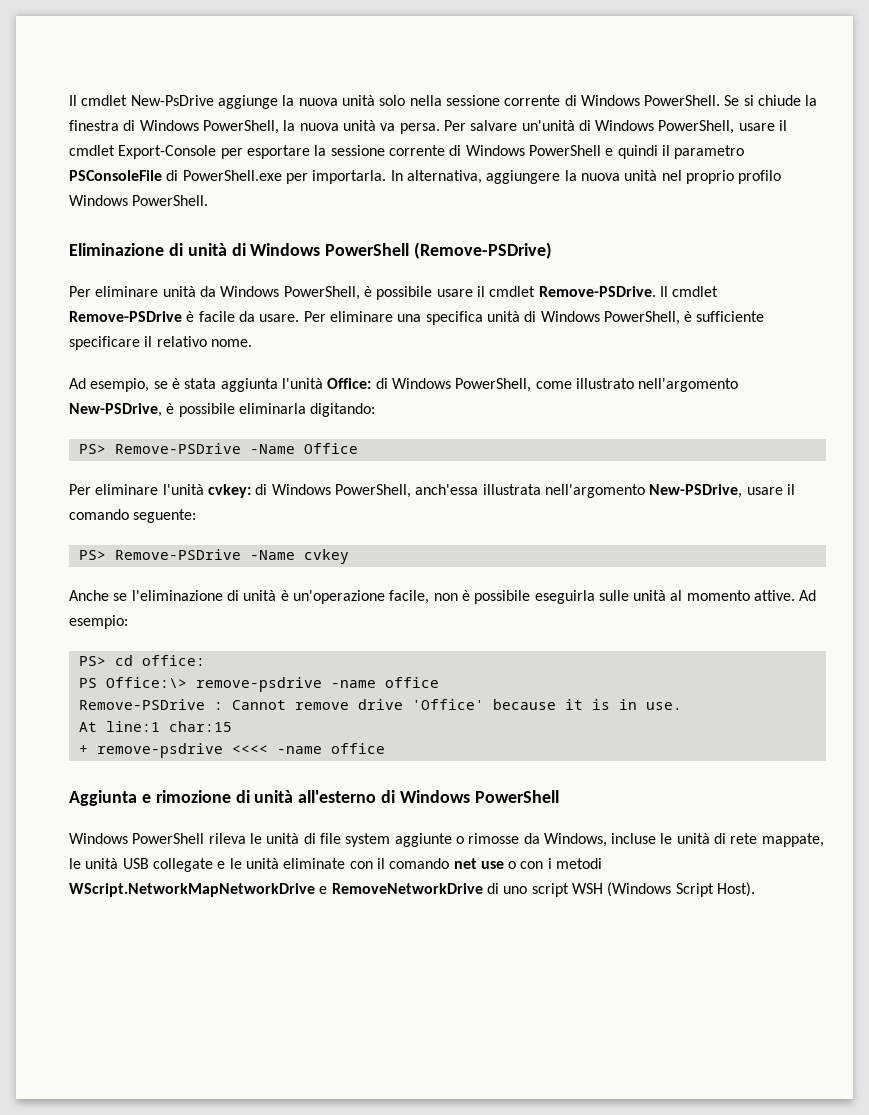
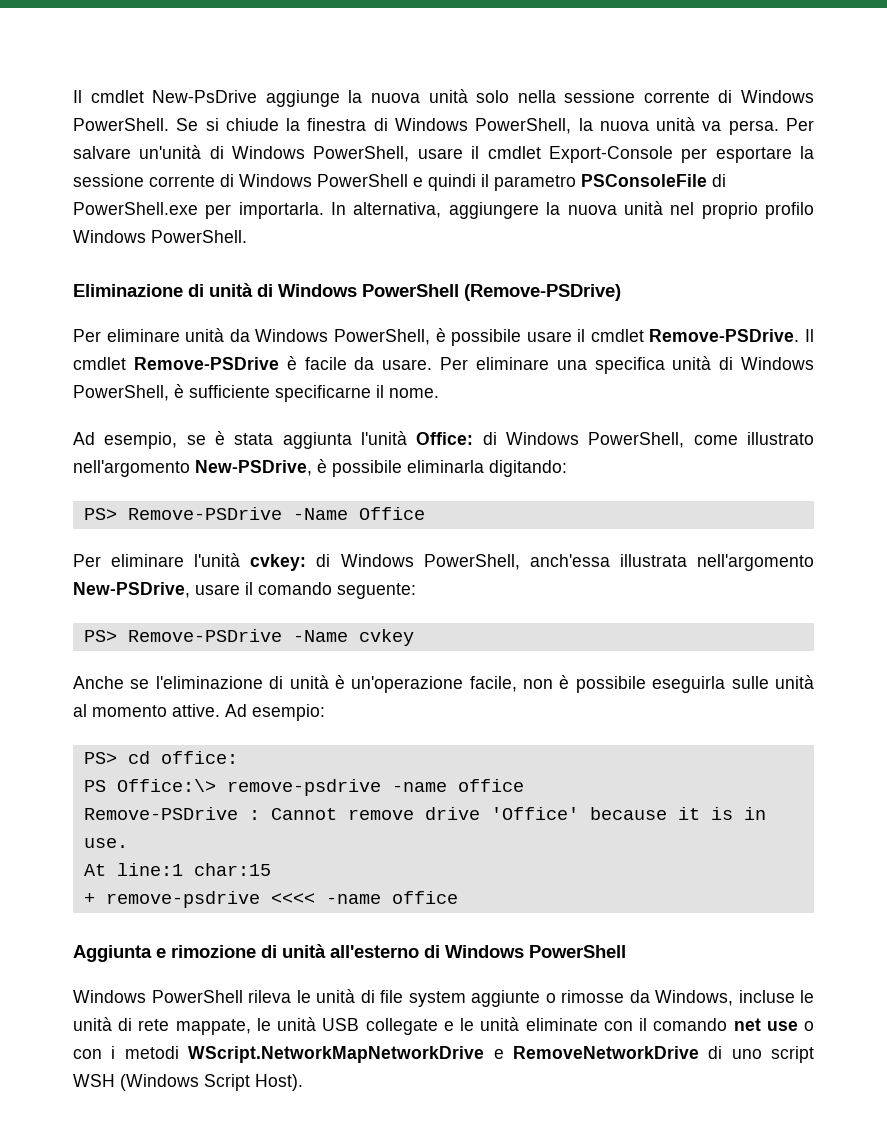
[69,336,207,350] specificare il relativo -> [275,385,384,402] specificarne il

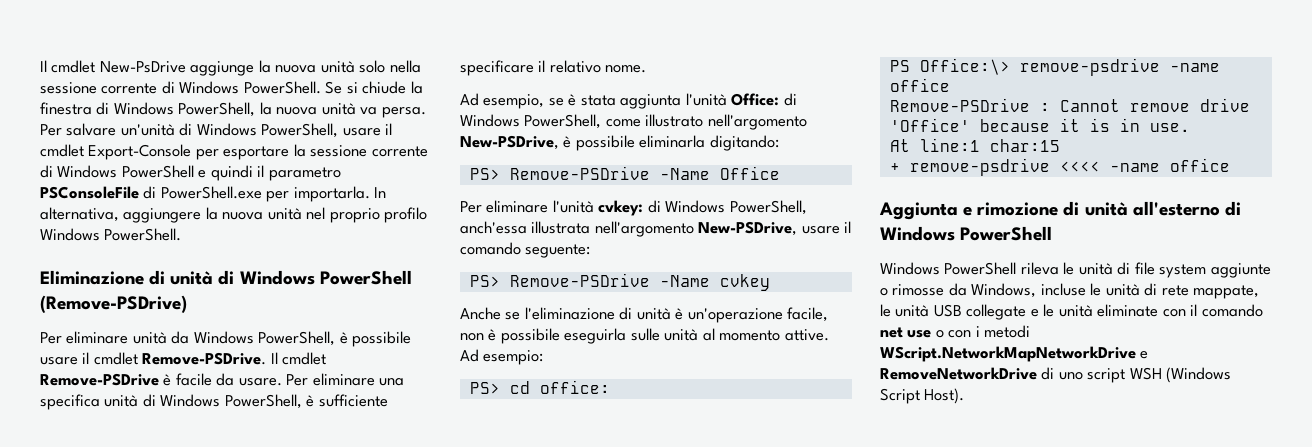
[275,385,384,402] specificarne il -> [460,60,601,76] specificare il relativo

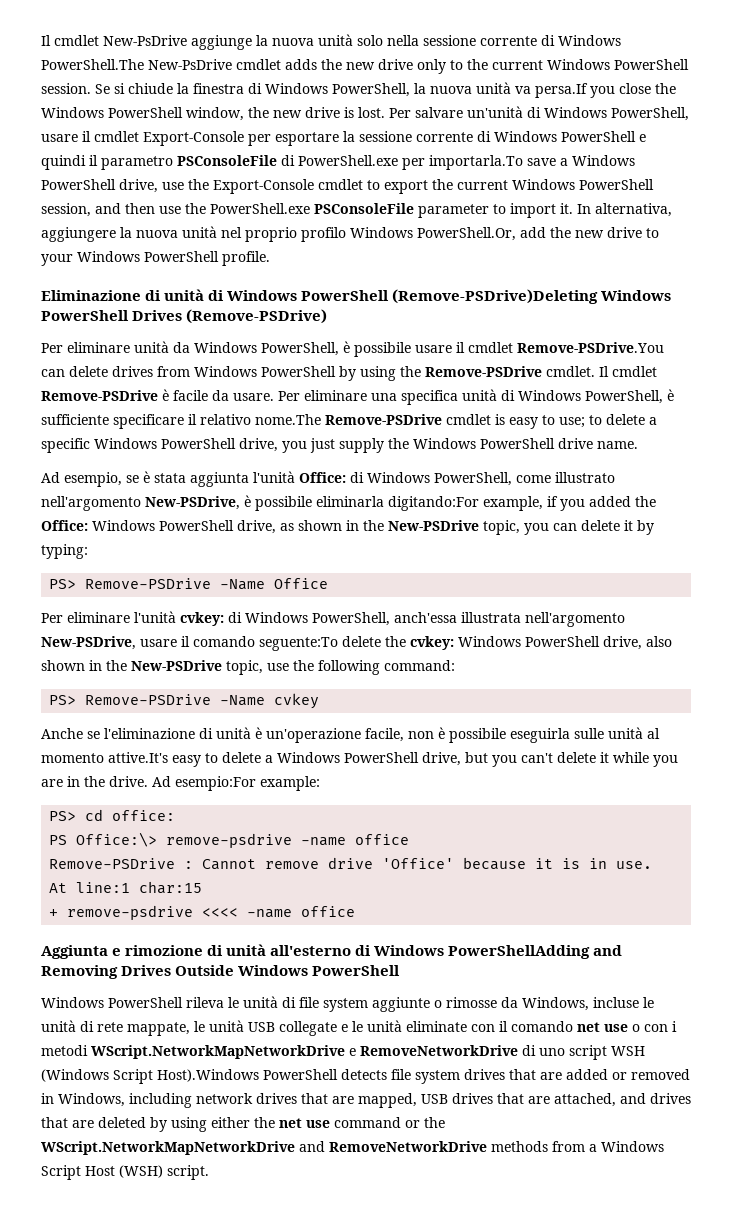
[243,81,321,94] PowerShell. -> [41,59,689,74] [41,83,91,94] PowerShell.The New-PsDrive cmdlet adds the new drive only to the current Windows PowerShell session.
[381,107,426,118] persa. -> [535,83,676,98] [41,107,385,121] persa.If you close the Windows PowerShell window, the new drive is lost.
[293,186,370,202] importarla. -> [429,155,635,170] [41,179,654,194] [41,203,573,218] importarla.To save a Windows PowerShell drive, use the Export-Console cmdlet to export the current Windows PowerShell session, and then use the PowerShell.exe PSConsoleFile parameter to import it.
[104,228,182,241] PowerShell. -> [417,227,659,241] [41,251,270,266] PowerShell.Or, add the new drive to your Windows PowerShell profile.
(412, 277) none -> [392,289,672,304] [41,310,183,321] (Remove-PSDrive)Deleting Windows PowerShell Drives
[142,352,267,365] Remove-PSDrive. -> [517,342,664,353] [41,366,595,381] Remove-PSDrive.You can delete drives from Windows PowerShell by using the Remove-PSDrive cmdlet.
[605,65,647,73] nome. -> [255,414,657,429] [41,438,638,453] nome.The Remove-PSDrive cmdlet is easy to use; to delete a specific Windows PowerShell drive, you just supply the Windows PowerShell drive name.
[709,135,779,151] digitando: -> [388,496,656,511] [41,520,654,535] [41,544,88,559] digitando:For example, if you added the Office: Windows PowerShell drive, as shown in the New-PSDrive topic, you can delete it by typing:
[525,244,591,258] seguente: -> [259,636,672,651] [41,660,455,675] seguente:To delete the cvkey: Windows PowerShell drive, also shown in the New-PSDrive topic, use the following command:
[784,329,829,341] [460,349,544,365] attive. Ad esempio: -> [108,752,678,767] [41,776,320,791] attive.It's easy to delete a Windows PowerShell drive, but you can't delete it while you are in the drive. Ad esempio:For example:
(955, 233) none -> [448,945,623,959] [41,965,309,979] PowerShellAdding and Removing Drives Outside Windows
[924,388,965,404] Host). -> [157,1069,690,1084] [41,1093,691,1108] [41,1117,445,1132] [41,1141,664,1155] [41,1165,209,1180] Host).Windows PowerShell detects file system drives that are added or removed in Windows, including network drives that are mapped, USB drives that are attached, and drives that are deleted by using either the net use command or the WScript.NetworkMapNetworkDrive and RemoveNetworkDrive methods from a Windows Script Host (WSH) script.

